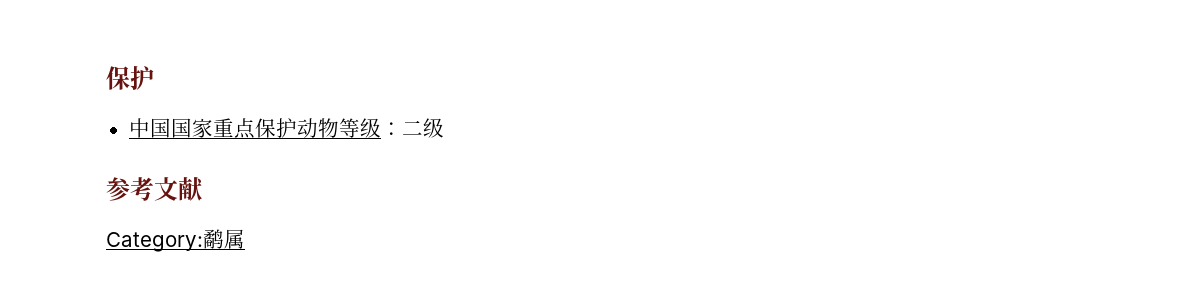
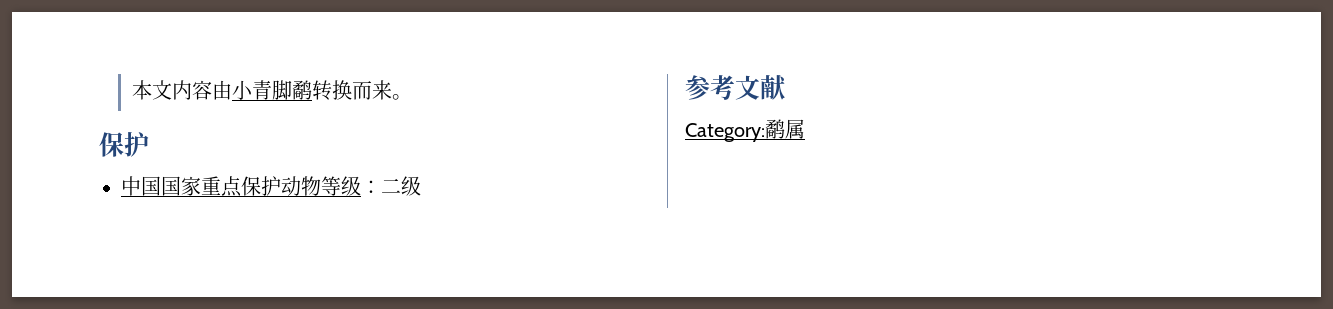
(106, 78) none -> [131,80,412,101] 本文内容由小青脚鹬转换而来。 //

